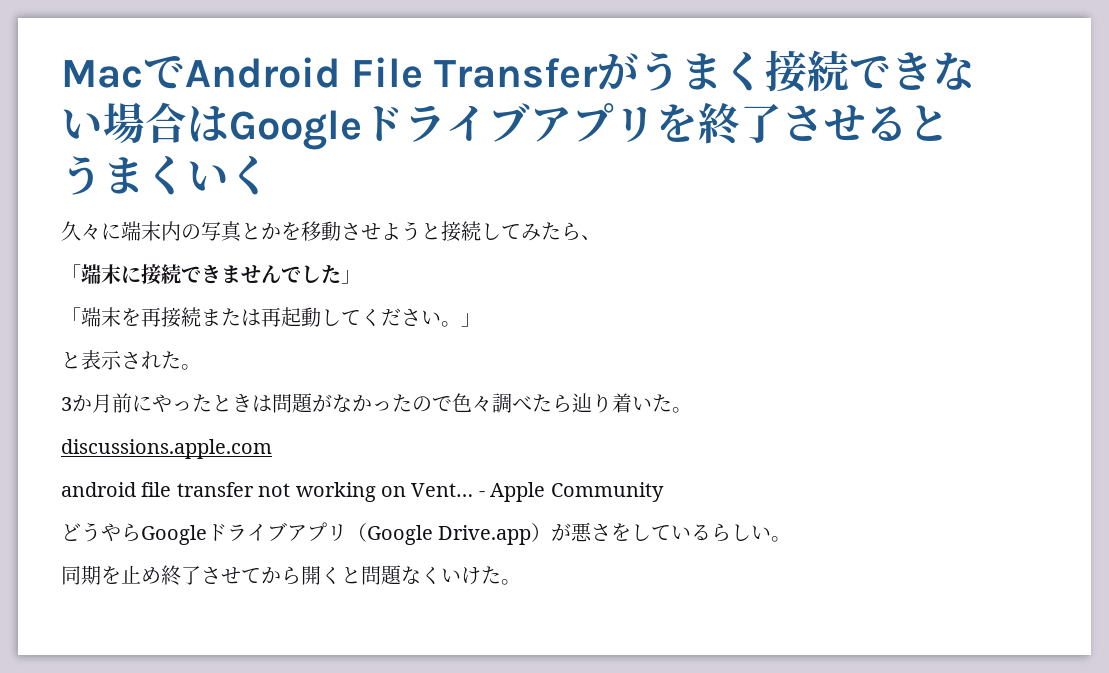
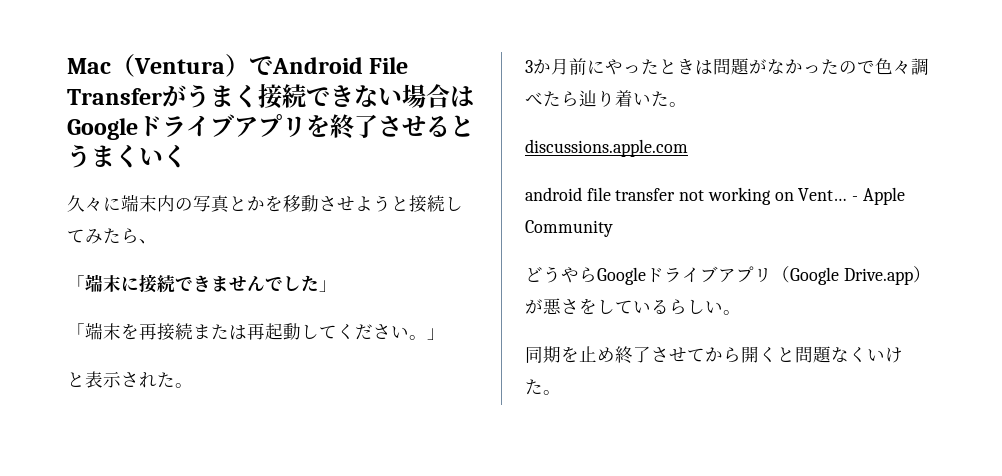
(143, 74) none -> [111,54,249,77] （Ventura）

